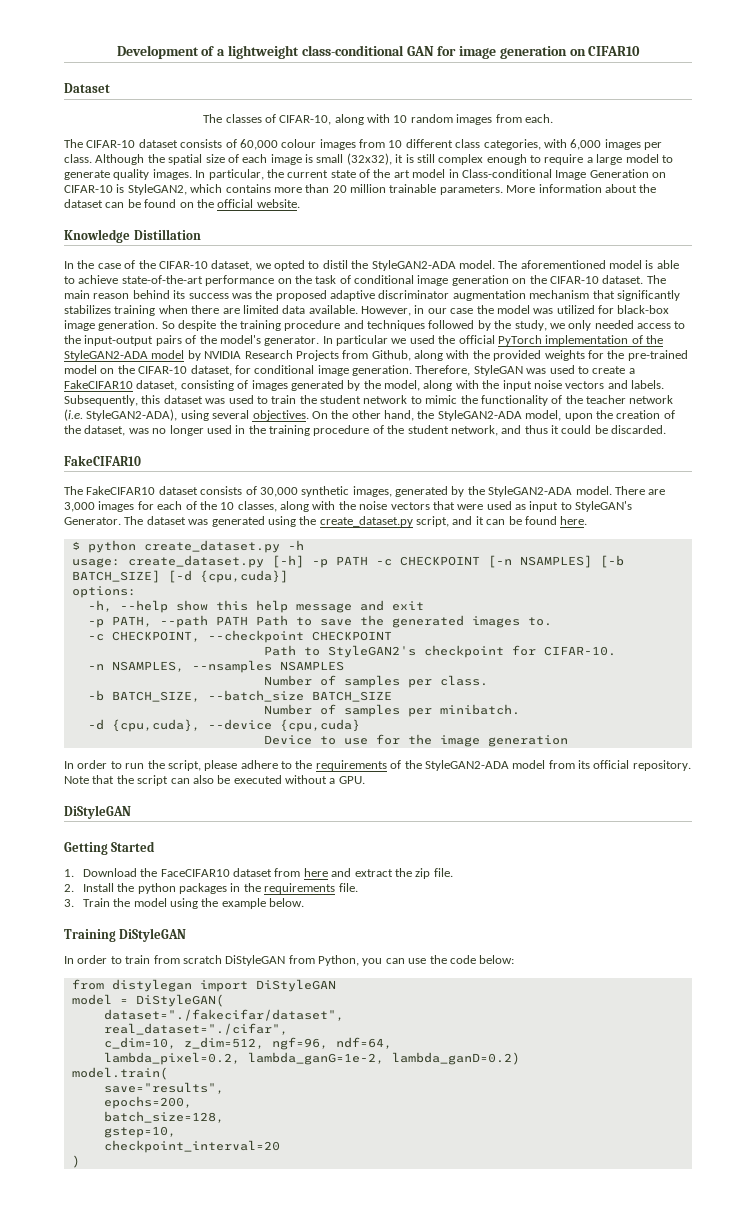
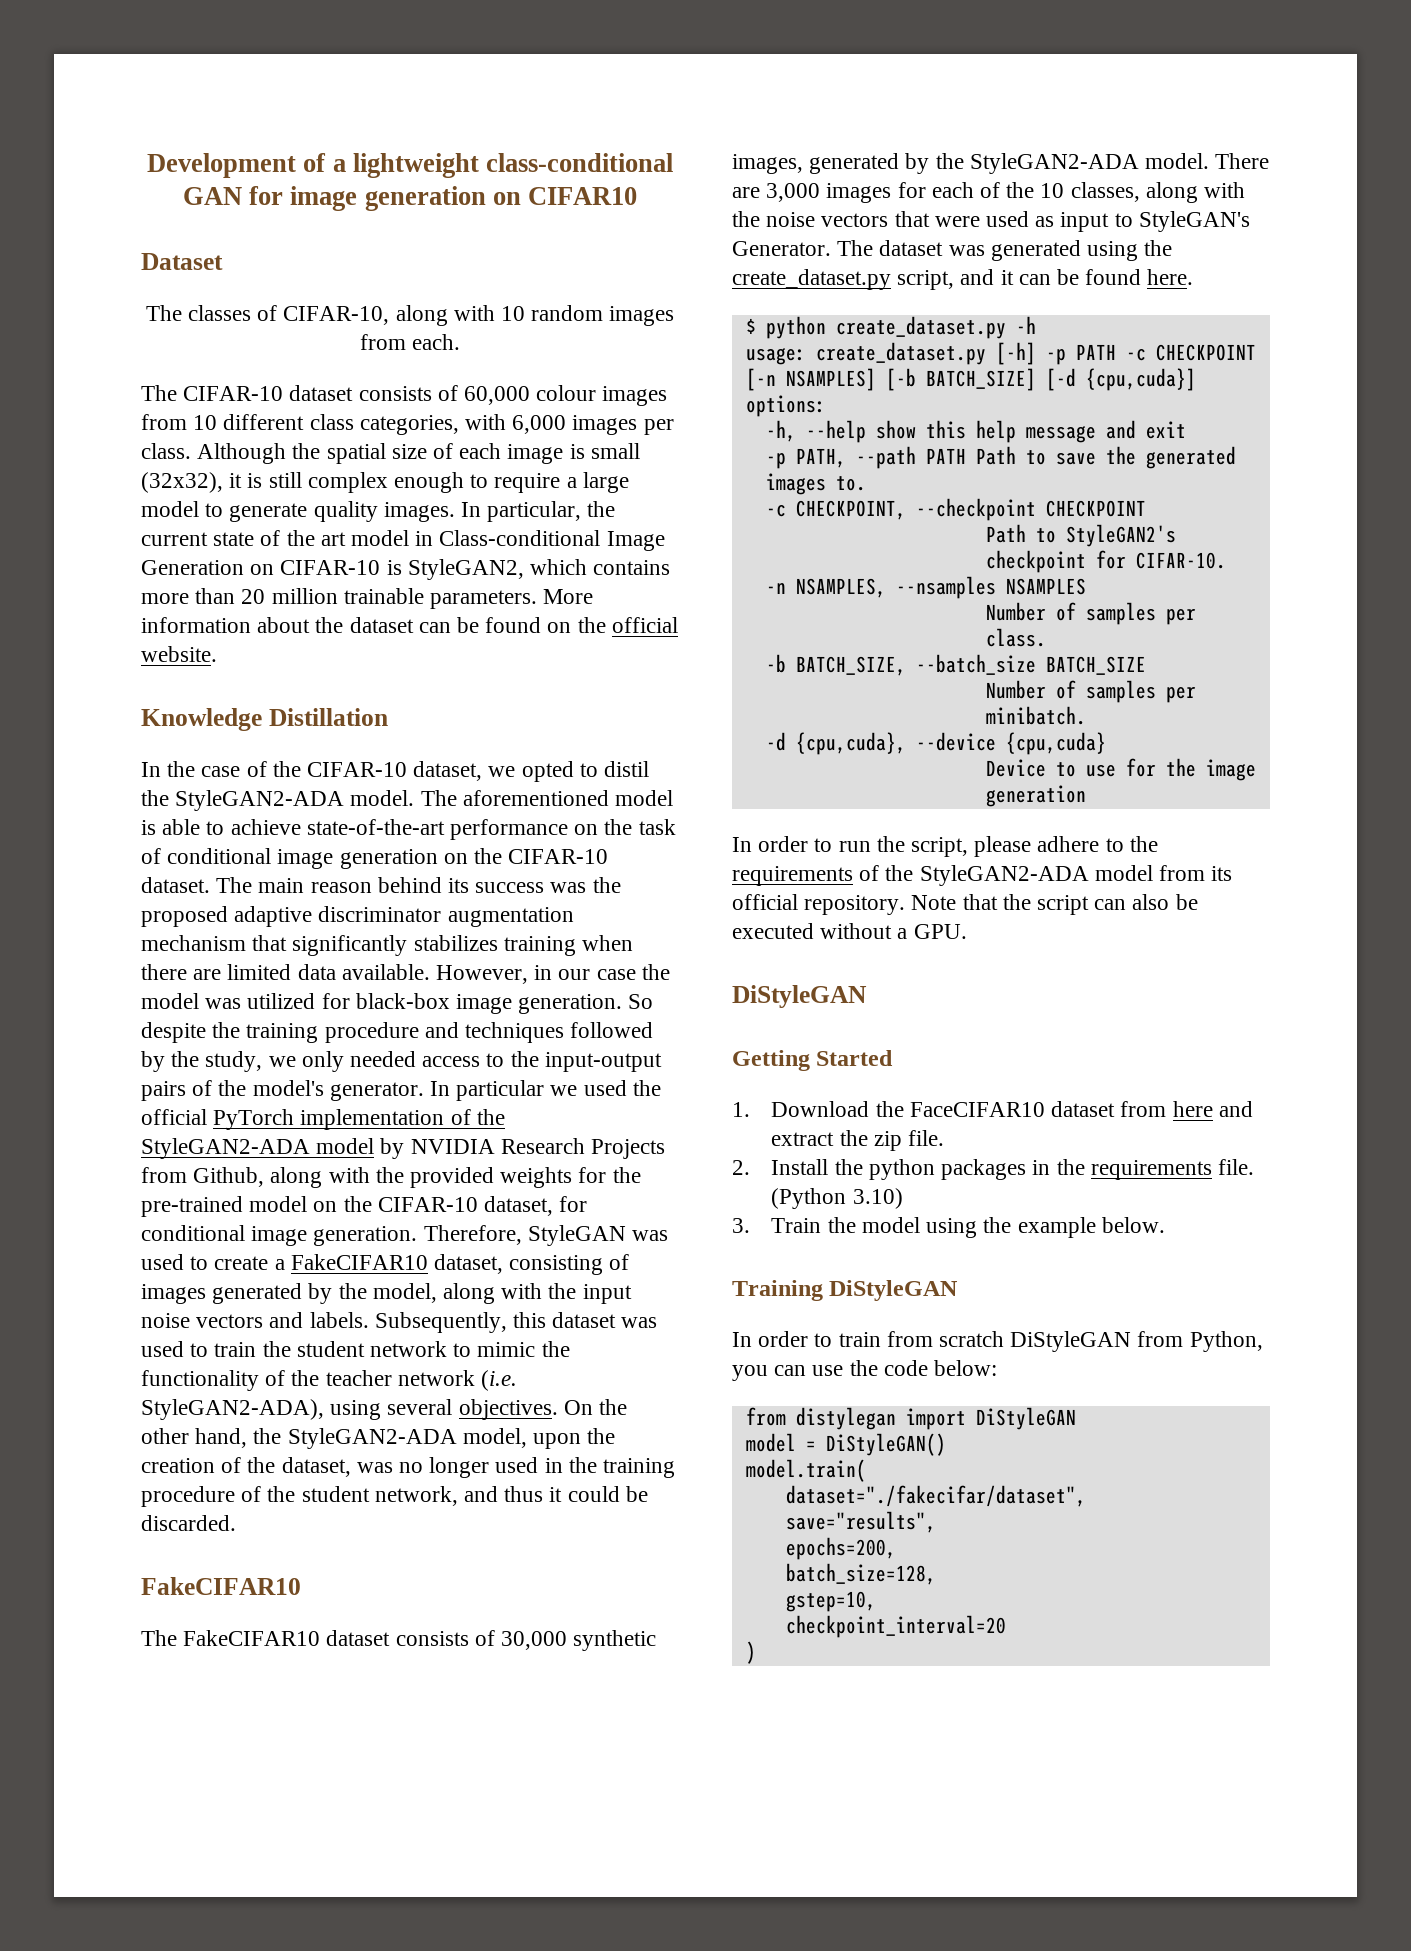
(358, 887) none -> [771,1188,903,1209] (Python 3.10)
[135,994,224,1007] DiStyleGAN( -> [825,1433,946,1456] [745,1459,866,1482] DiStyleGAN() // model.train(
[103,1023,288,1035] [103,1037,392,1050] [103,1052,520,1065] [71,1067,168,1080] // real_dataset="./cifar", // c_dim=10, z_dim=512, ngf=96, ndf=64, // lambda_pixel=0.2, lambda_ganG=1e-2, lambda_ganD=0.2) // model.train( -> (1086, 1496) none

